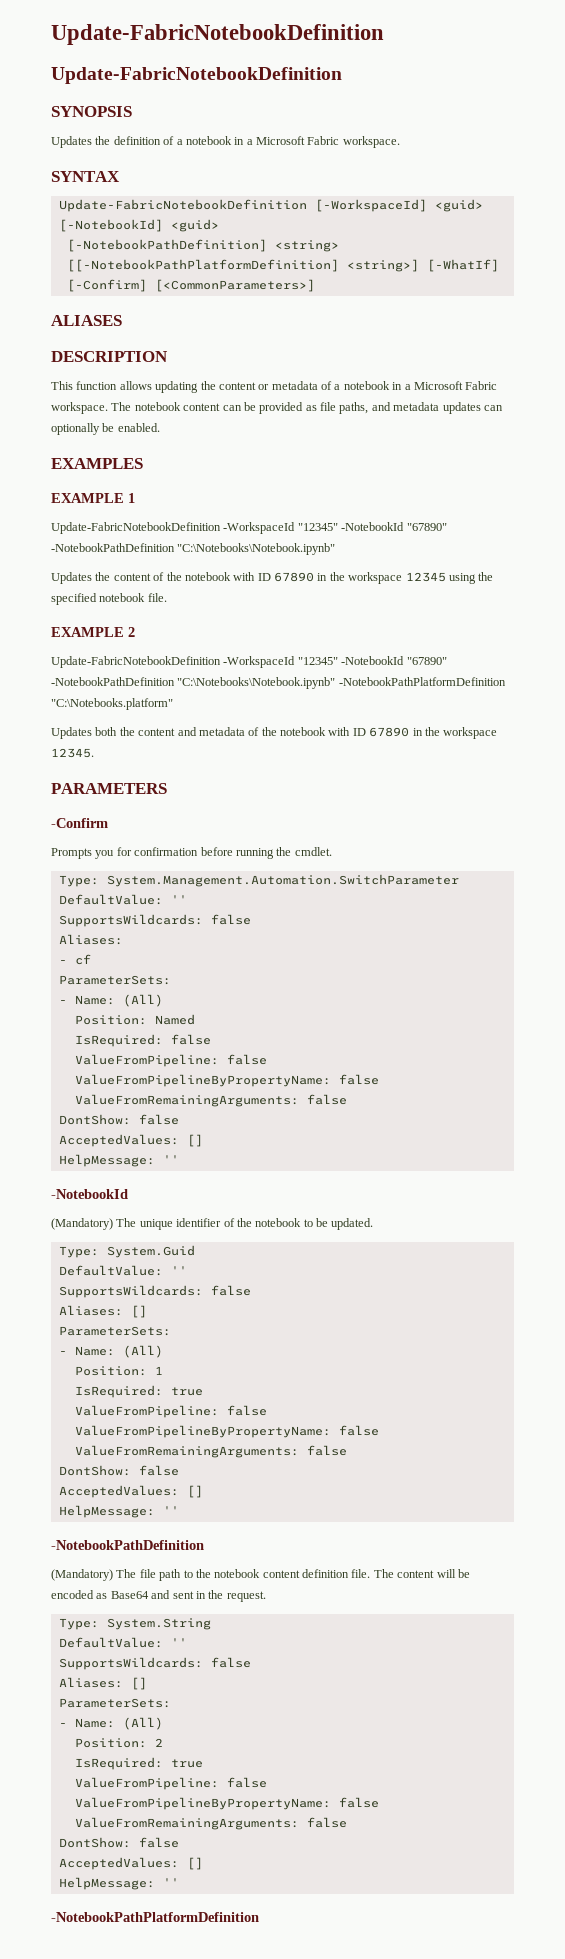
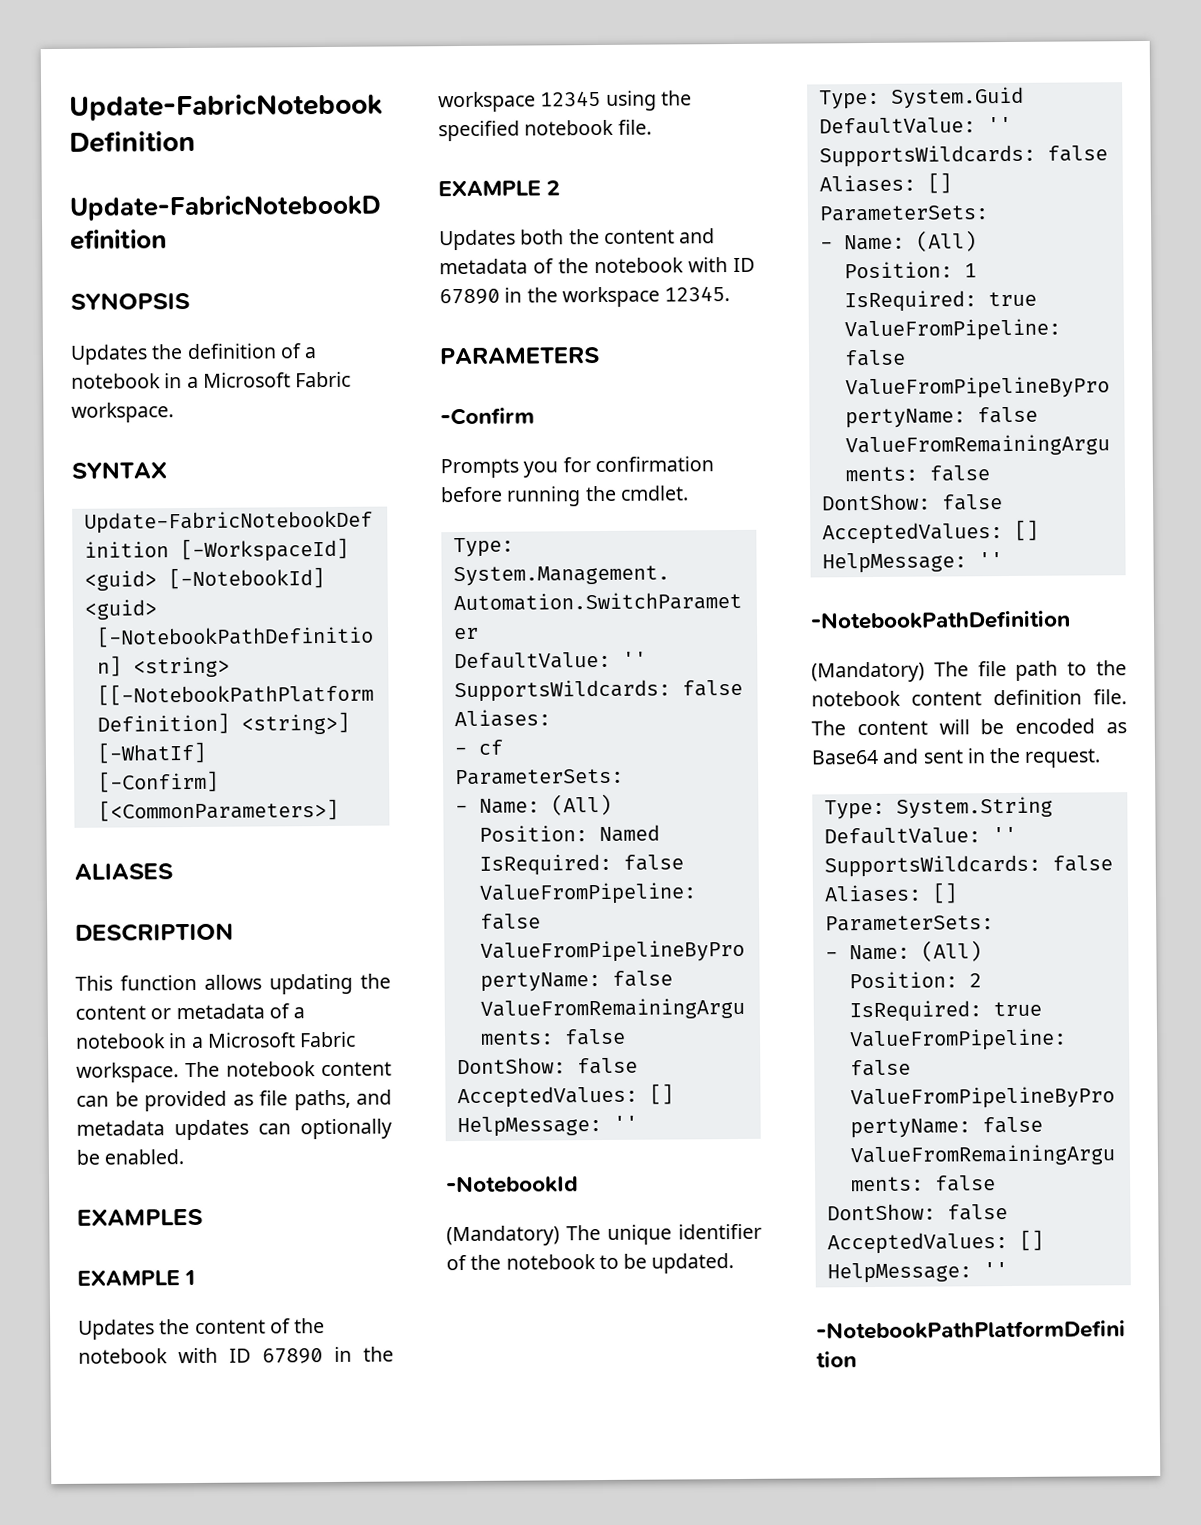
[51,522,447,534] [51,543,336,555] // Update-FabricNotebookDefinition -WorkspaceId "12345" -NotebookId "67890" -NotebookPathDefinition "C:\Notebooks\Notebook.ipynb" -> (196, 1277) none
[51,656,447,668] [51,677,506,689] [51,698,173,710] // Update-FabricNotebookDefinition -WorkspaceId "12345" -NotebookId "67890" -NotebookPathDefinition "C:\Notebooks\Notebook.ipynb" -NotebookPathPlatformDefinition "C:\Notebooks.platform" -> (561, 188) none

